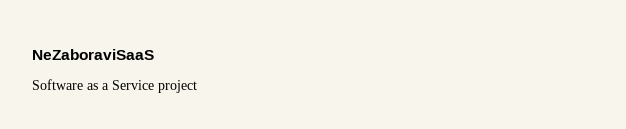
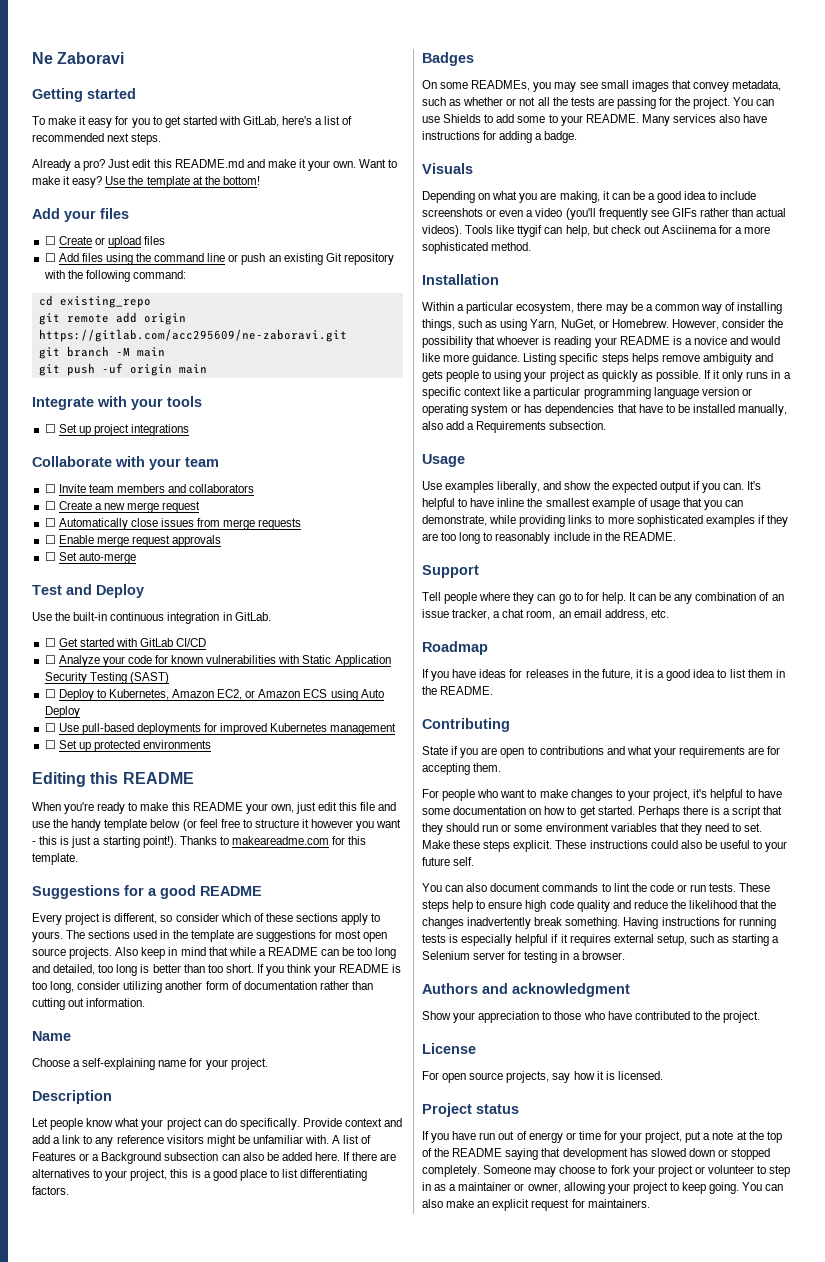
[32,49,154,60] [32,79,197,93] NeZaboraviSaaS // Software as a Service project -> [32,52,125,64] [32,88,136,102] [32,116,353,128] [32,133,162,145] [32,159,398,171] [32,176,260,188] [32,208,129,222] [44,236,166,248] [44,253,394,265] [43,270,186,282] [38,295,151,308] [38,312,186,325] [38,329,347,342] [38,346,165,359] [38,363,207,376] [32,396,202,410] [44,424,190,436] [32,456,219,470] [44,484,255,493] [44,501,201,513] [44,518,302,530] [44,535,222,547] [44,552,136,564] [32,584,144,598] [32,612,271,624] [44,638,207,647] [44,655,391,667] [44,672,169,684] [44,689,384,701] [44,706,80,718] [44,723,397,735] [44,740,212,752] [32,772,194,787] [32,802,397,814] [32,819,402,831] [32,836,367,848] [32,853,78,865] [32,885,262,899] [32,913,381,925] [32,930,388,942] [32,947,397,959] [32,964,402,976] [32,981,373,993] [32,998,146,1010] [32,1031,71,1041] [32,1058,268,1070] [32,1090,112,1104] [32,1118,403,1130] [32,1135,372,1147] [32,1152,397,1164] [32,1169,368,1181] [32,1186,69,1195] [422,52,474,66] [422,80,782,92] [422,97,775,109] [422,114,768,126] [422,131,578,143] [422,163,473,174] [422,191,757,203] [422,208,787,220] [422,225,771,237] [422,242,532,254] [422,274,499,285] [422,302,783,314] [422,319,784,331] [422,336,781,348] [422,353,773,365] [422,370,791,382] [422,387,752,399] [422,404,788,416] [422,421,607,433] [422,454,465,467] [422,481,762,493] [422,498,744,510] [422,515,788,527] [422,532,676,544] [422,565,479,578] [422,592,784,604] [422,609,669,620] [422,641,488,655] [422,669,785,681] [422,686,494,695] [422,718,510,732] [422,746,781,758] [422,763,502,775] [422,789,783,801] [422,806,783,818] [422,823,763,835] [422,840,788,852] [422,857,475,866] [422,883,771,892] [422,900,777,912] [422,917,776,929] [422,934,780,946] [422,951,625,963] [422,983,630,997] [422,1011,761,1023] [422,1043,476,1054] [422,1071,663,1083] [422,1103,519,1117] [422,1131,782,1143] [422,1148,771,1160] [422,1165,791,1177] [422,1182,784,1194] [422,1199,650,1211] Ne Zaboravi // Getting started // To make it easy for you to get started with GitLab, here's a list of recommended next steps. // Already a pro? Just edit this README.md and make it your own. Want to make it easy? Use the template at the bottom! // Add your files // ☐ Create or upload files // ☐ Add files using the command line or push an existing Git repository with the following command: // cd existing_repo // git remote add origin https://gitlab.com/acc295609/ne-zaboravi.git // git branch -M main // git push -uf origin main // Integrate with your tools // ☐ Set up project integrations // Collaborate with your team // ☐ Invite team members and collaborators // ☐ Create a new merge request // ☐ Automatically close issues from merge requests // ☐ Enable merge request approvals // ☐ Set auto-merge // Test and Deploy // Use the built-in continuous integration in GitLab. // ☐ Get started with GitLab CI/CD // ☐ Analyze your code for known vulnerabilities with Static Application Security Testing (SAST) // ☐ Deploy to Kubernetes, Amazon EC2, or Amazon ECS using Auto Deploy // ☐ Use pull-based deployments for improved Kubernetes management // ☐ Set up protected environments // Editing this README // When you're ready to make this README your own, just edit this file and use the handy template below (or feel free to structure it however you want - this is just a starting point!). Thanks to makeareadme.com for this template. // Suggestions for a good README // Every project is different, so consider which of these sections apply to yours. The sections used in the template are suggestions for most open source projects. Also keep in mind that while a README can be too long and detailed, too long is better than too short. If you think your README is too long, consider utilizing another form of documentation rather than cutting out information. // Name // Choose a self-explaining name for your project. // Description // Let people know what your project can do specifically. Provide context and add a link to any reference visitors might be unfamiliar with. A list of Features or a Background subsection can also be added here. If there are alternatives to your project, this is a good place to list differentiating factors. // Badges // On some READMEs, you may see small images that convey metadata, such as whether or not all the tests are passing for the project. You can use Shields to add some to your README. Many services also have instructions for adding a badge. // Visuals // Depending on what you are making, it can be a good idea to include screenshots or even a video (you'll frequently see GIFs rather than actual videos). Tools like ttygif can help, but check out Asciinema for a more sophisticated method. // Installation // Within a particular ecosystem, there may be a common way of installing things, such as using Yarn, NuGet, or Homebrew. However, consider the possibility that whoever is reading your README is a novice and would like more guidance. Listing specific steps helps remove ambiguity and gets people to using your project as quickly as possible. If it only runs in a specific context like a particular programming language version or operating system or has dependencies that have to be installed manually, also add a Requirements subsection. // Usage // Use examples liberally, and show the expected output if you can. It's helpful to have inline the smallest example of usage that you can demonstrate, while providing links to more sophisticated examples if they are too long to reasonably include in the README. // Support // Tell people where they can go to for help. It can be any combination of an issue tracker, a chat room, an email address, etc. // Roadmap // If you have ideas for releases in the future, it is a good idea to list them in the README. // Contributing // State if you are open to contributions and what your requirements are for accepting them. // For people who want to make changes to your project, it's helpful to have some documentation on how to get started. Perhaps there is a script that they should run or some environment variables that they need to set. Make these steps explicit. These instructions could also be useful to your future self. // You can also document commands to lint the code or run tests. These steps help to ensure high code quality and reduce the likelihood that the changes inadvertently break something. Having instructions for running tests is especially helpful if it requires external setup, such as starting a Selenium server for testing in a browser. // Authors and acknowledgment // Show your appreciation to those who have contributed to the project. // License // For open source projects, say how it is licensed. // Project status // If you have run out of energy or time for your project, put a note at the top of the README saying that development has slowed down or stopped completely. Someone may choose to fork your project or volunteer to step in as a maintainer or owner, allowing your project to keep going. You can also make an explicit request for maintainers.

